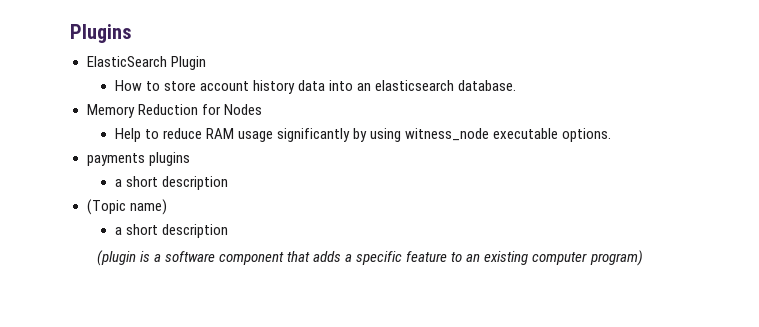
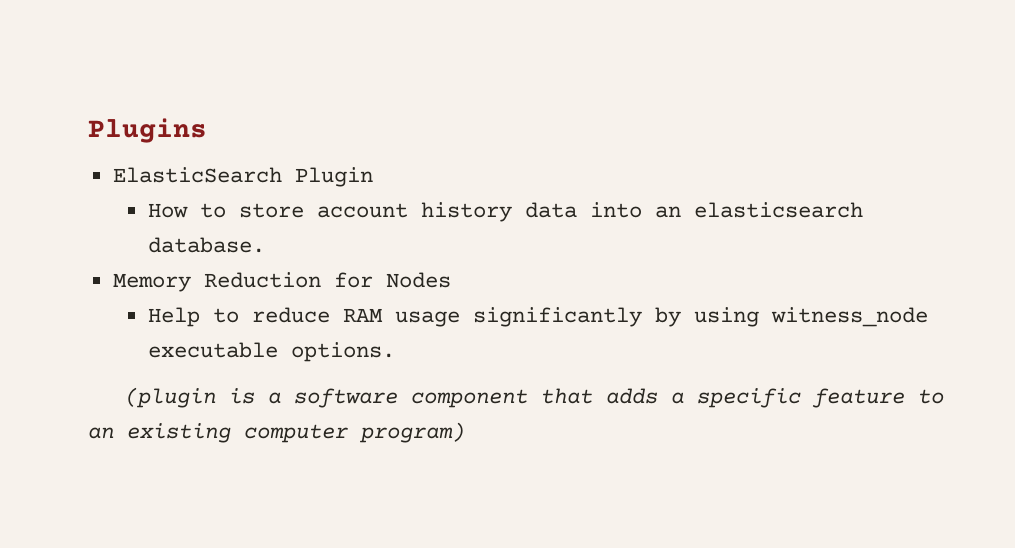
[86,152,190,166] [114,176,228,190] [86,199,167,215] [114,224,228,238] // payments plugins // a short description // (Topic name) // a short description -> (395, 352) none

